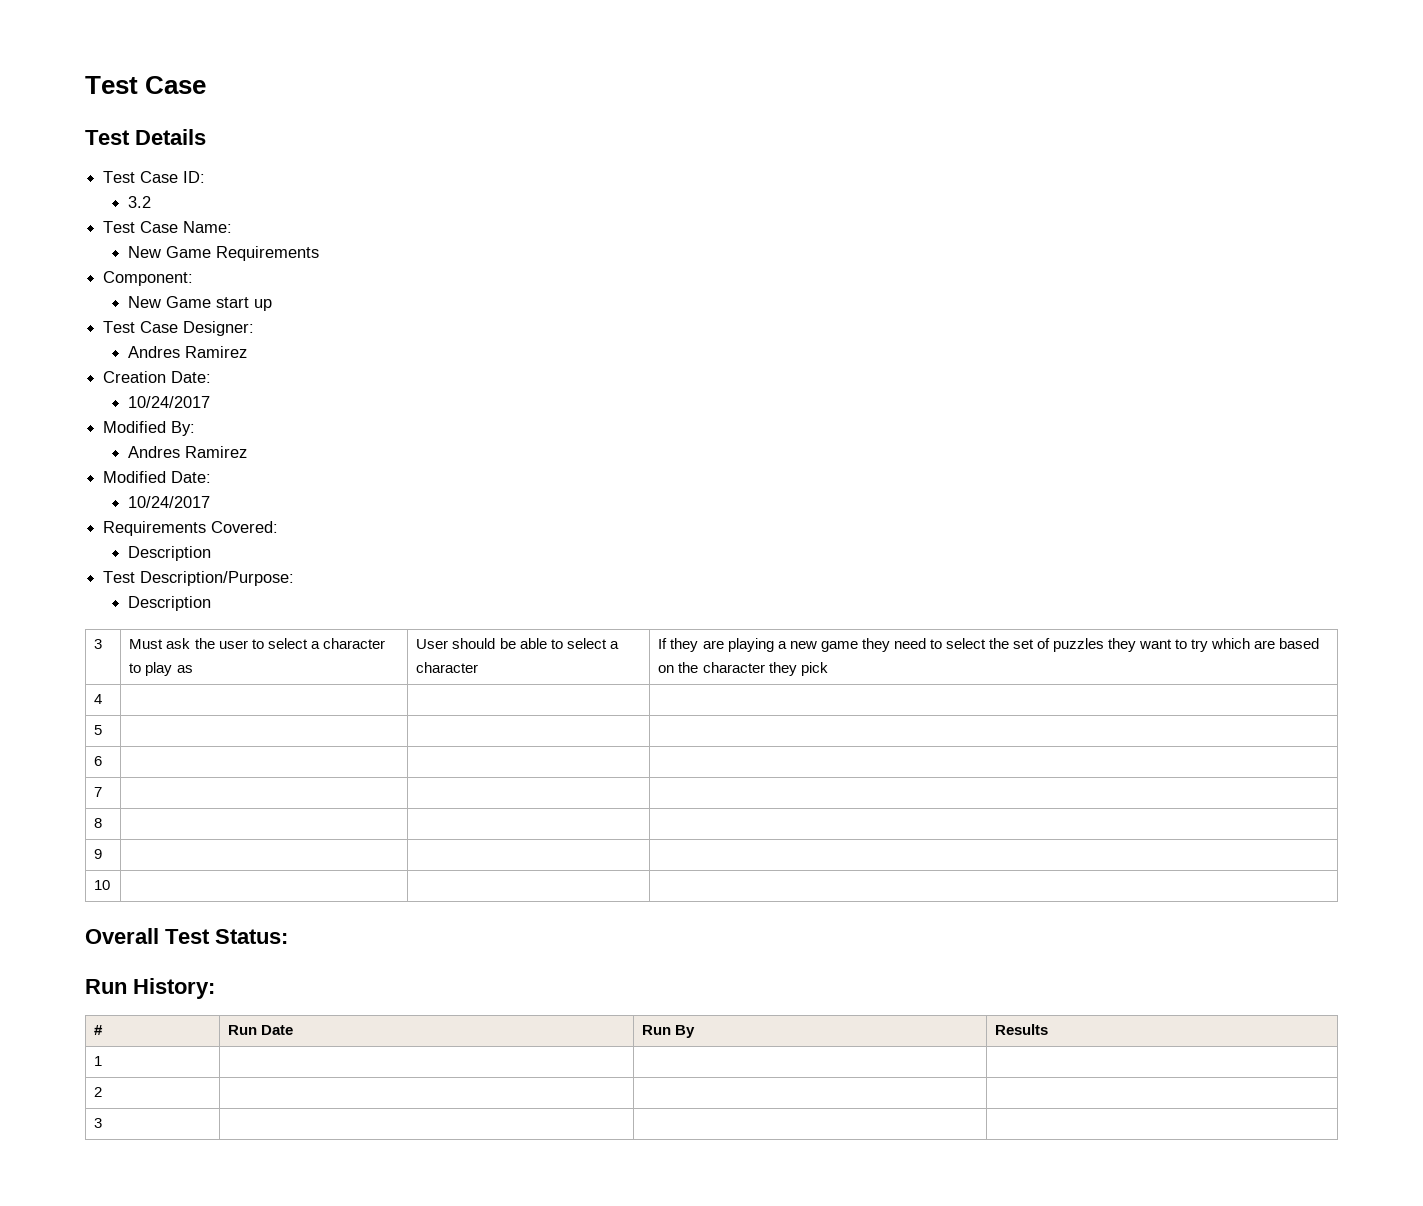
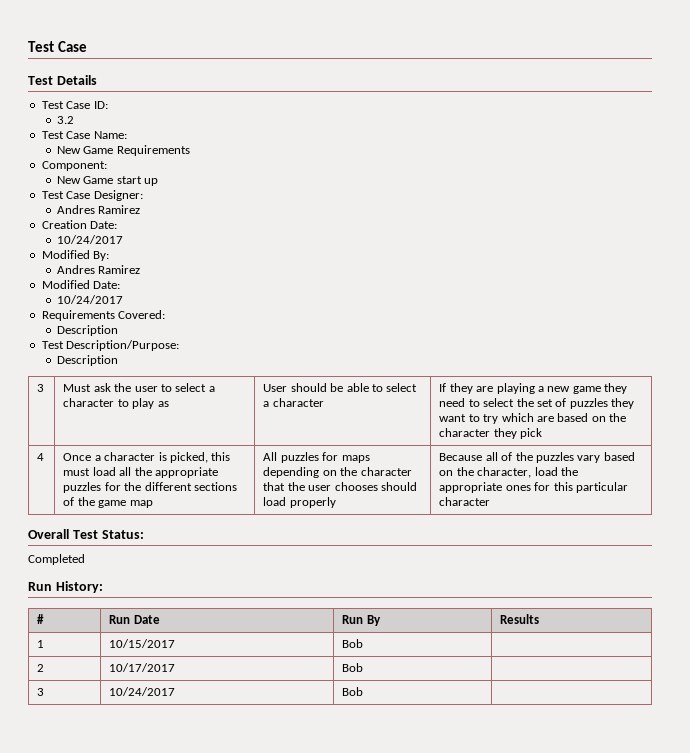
[94,725,103,735] [94,756,103,766] [94,787,103,797] [94,818,103,828] [94,849,103,859] [94,880,111,890] | | // 5 | | | // 6 | | | // 7 | | | // 8 | | | // 9 | | | // 10 | | | -> [63,452,231,463] [63,467,218,478] [63,482,237,493] [63,497,153,508] [263,452,370,463] [263,467,412,478] [263,482,417,491] [263,497,336,508] [439,452,635,463] [439,467,578,478] [439,482,628,493] [439,497,491,506] Once a character is picked, this must load all the appropriate puzzles for the different sections of the game map | All puzzles for maps depending on the character that the user chooses should load properly | Because all of the puzzles vary based on the character, load the appropriate ones for this particular character
(288, 936) none -> [28,554,85,565] // Completed
(103, 1061) | -> [109,639,176,648] [342,639,364,648] 10/15/2017 | Bob
[94,1118,103,1128] | | // 3 | | -> [109,663,176,672] [342,663,364,672] [37,688,45,696] [109,687,176,696] [342,687,364,696] 10/17/2017 | Bob | // 3 | 10/24/2017 | Bob

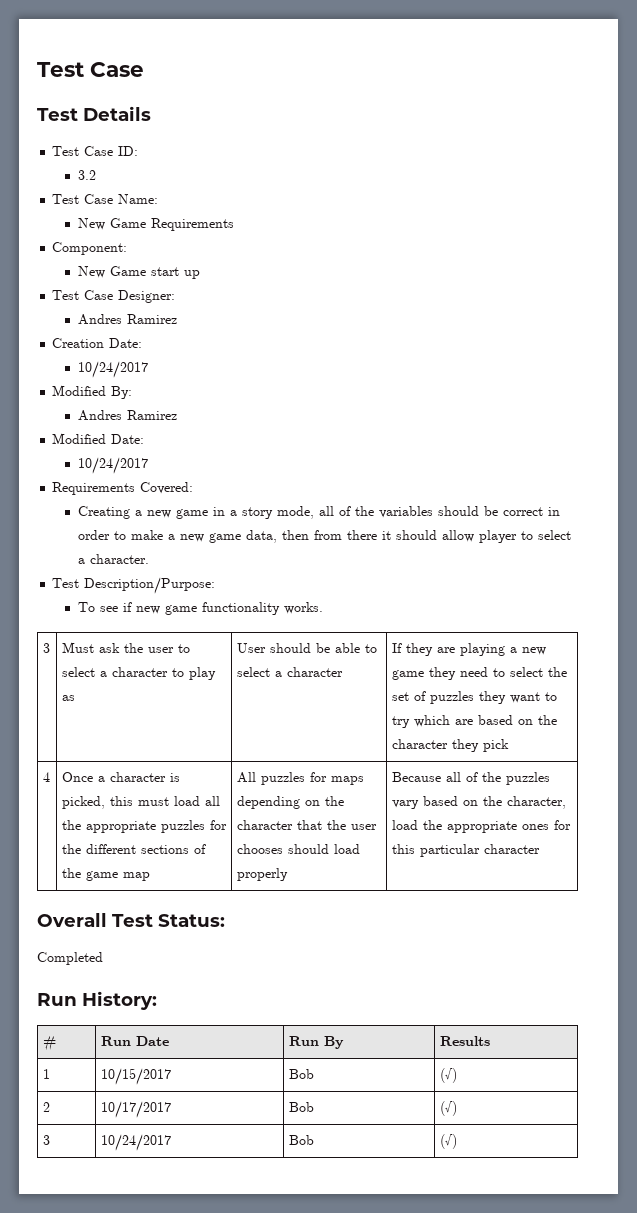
[57,325,119,336] [41,340,180,351] [57,355,119,366] Description // Test Description/Purpose: // Description -> [77,506,560,519] [77,530,571,543] [77,554,149,564] [52,577,216,594] [77,602,323,615] Creating a new game in a story mode, all of the variables should be correct in order to make a new game data, then from there it should allow player to select a character. // Test Description/Purpose: // To see if new game functionality works.
(364, 643) none -> [439,1068,457,1083] (√)
(364, 667) none -> [439,1101,457,1116] (√)
(364, 691) none -> [439,1134,457,1149] (√)

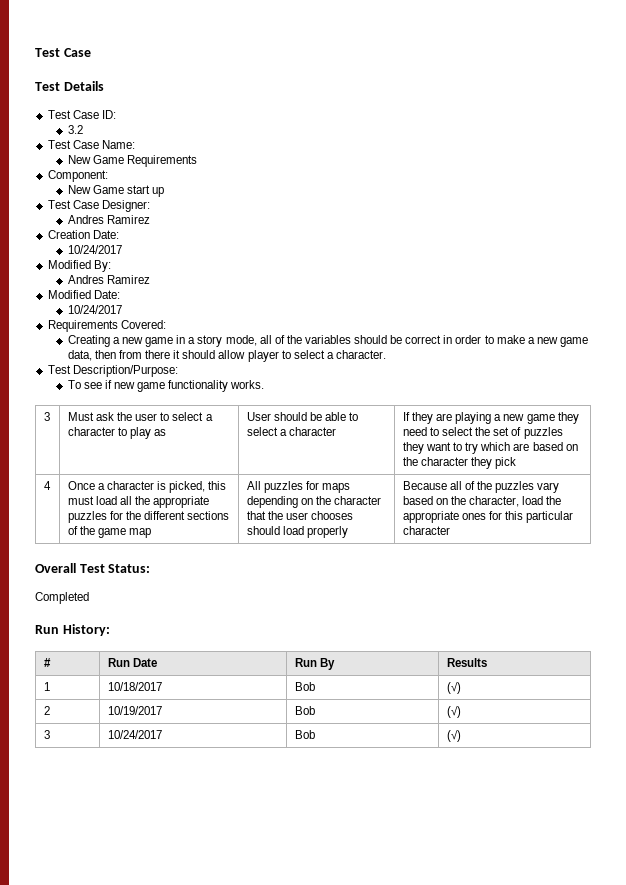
[100,1068,171,1085] 10/15/2017 -> [107,682,162,691] 10/18/2017
[100,1101,171,1118] 10/17/2017 -> [107,706,162,715] 10/19/2017

